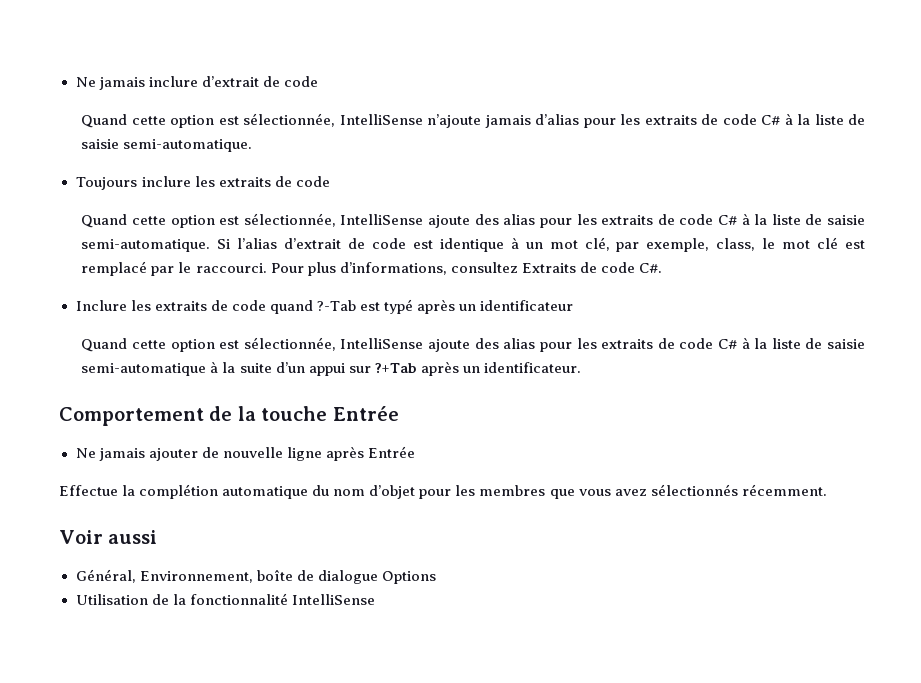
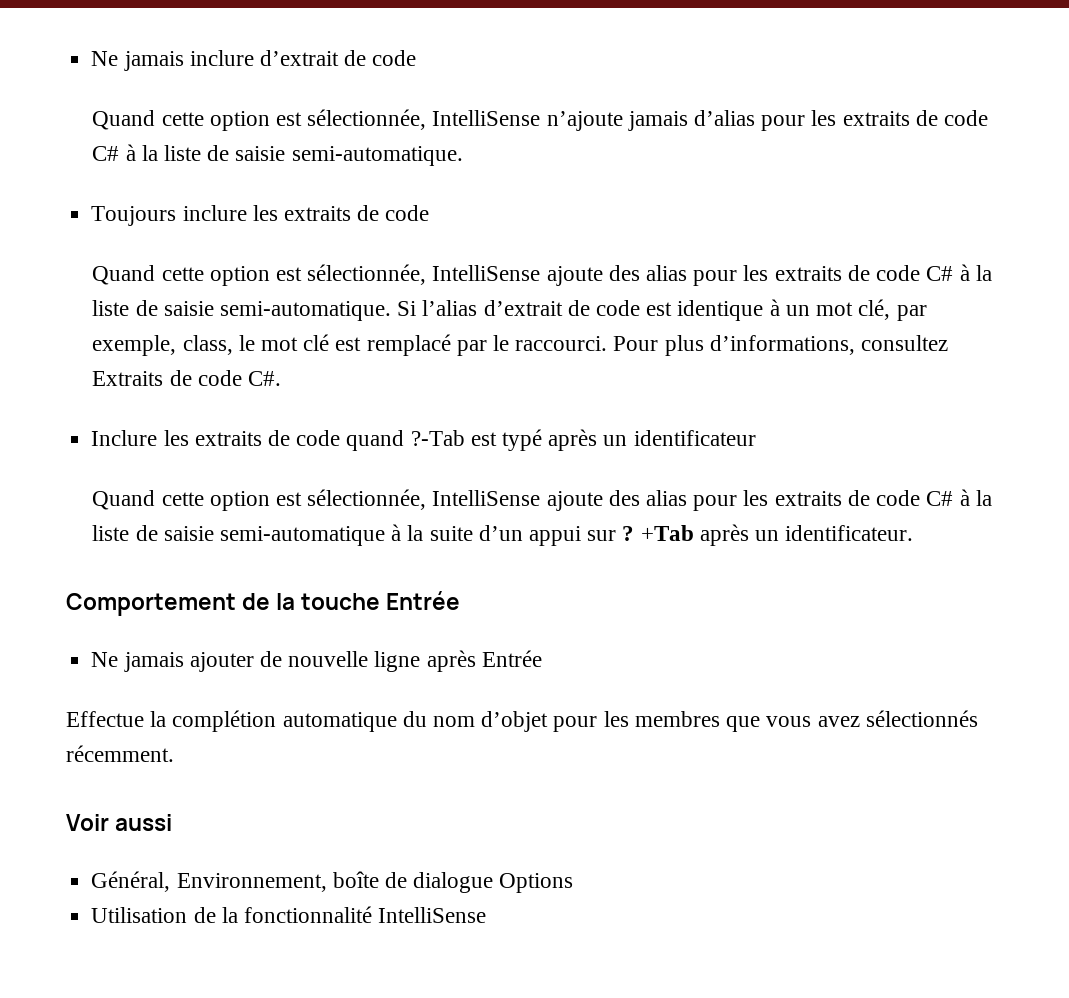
[374,363,417,373] ?+Tab -> [622,525,694,541] ? +Tab

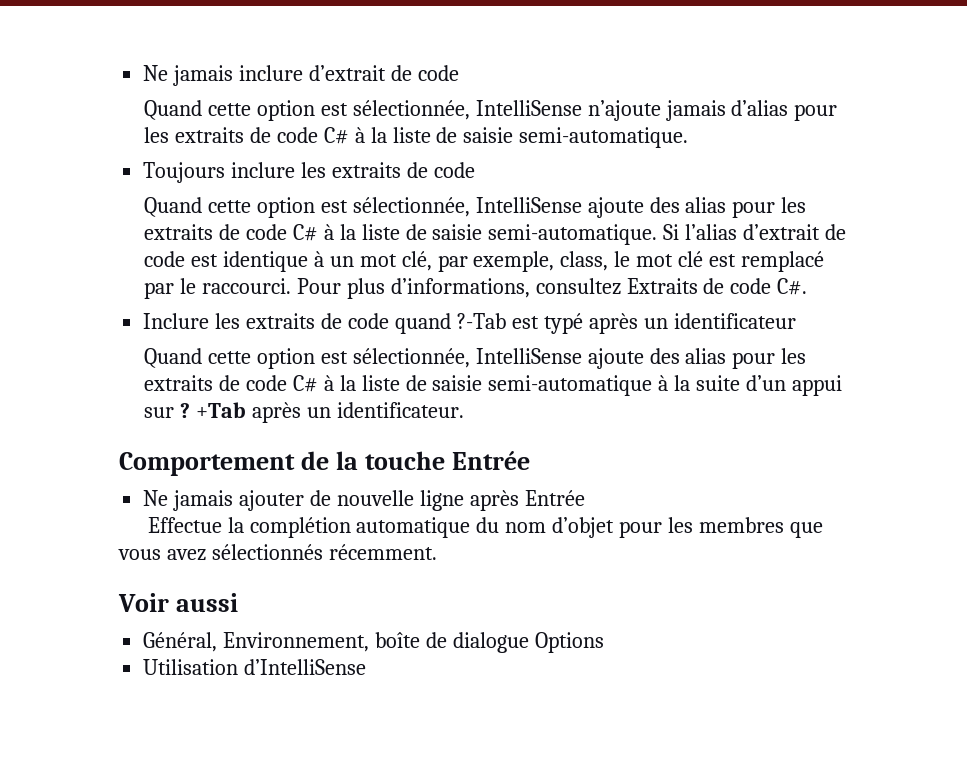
[193,906,487,923] de la fonctionnalité IntelliSense -> [244,659,367,675] d’IntelliSense

